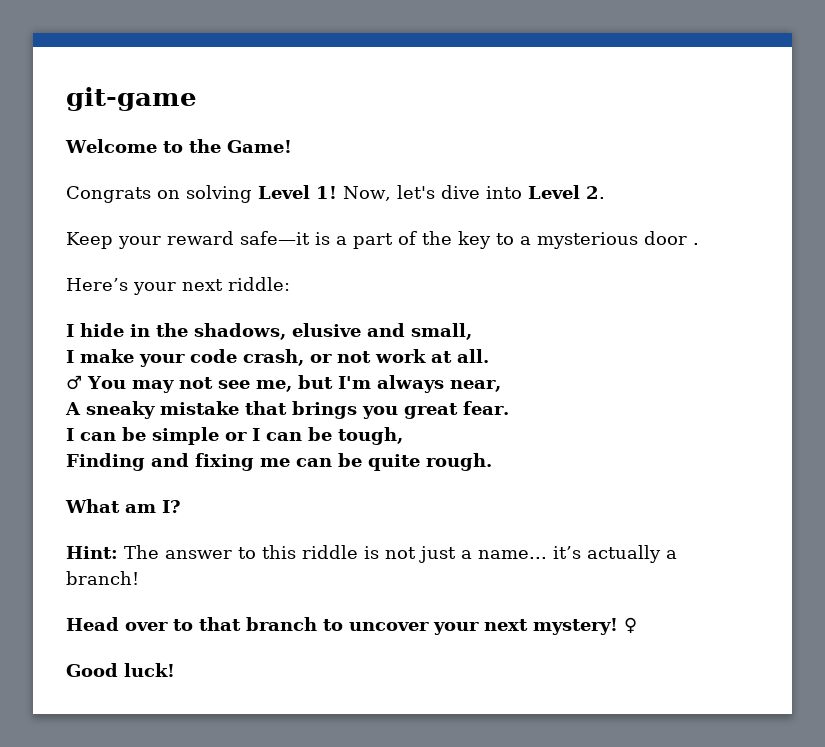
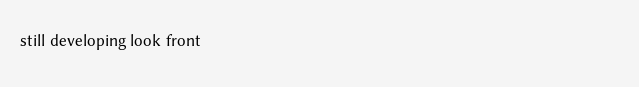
[66,87,197,111] [65,139,292,153] [66,185,605,203] [66,231,699,249] [66,277,290,295] [66,323,472,340] [66,349,489,367] [66,375,501,393] [65,401,509,419] [66,427,403,445] [66,453,492,471] [65,499,181,513] [66,545,677,563] [66,571,139,585] [66,617,637,635] [66,663,175,677] git-game // Welcome to the Game! // Congrats on solving Level 1! Now, let's dive into Level 2. // Keep your reward safe—it is a part of the key to a mysterious door . // Here’s your next riddle: // I hide in the shadows, elusive and small, // I make your code crash, or not work at all. // ♂ You may not see me, but I'm always near, // A sneaky mistake that brings you great fear. // I can be simple or I can be tough, // Finding and fixing me can be quite rough. // What am I? // Hint: The answer to this riddle is not just a name... it’s actually a branch! // Head over to that branch to uncover your next mystery! ♀ // Good luck! -> [20,34,201,50] still developing look front

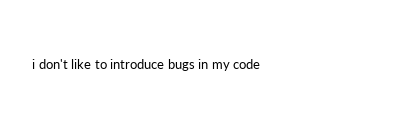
[20,34,201,50] still developing look front -> [32,59,261,71] i don't like to introduce bugs in my code

